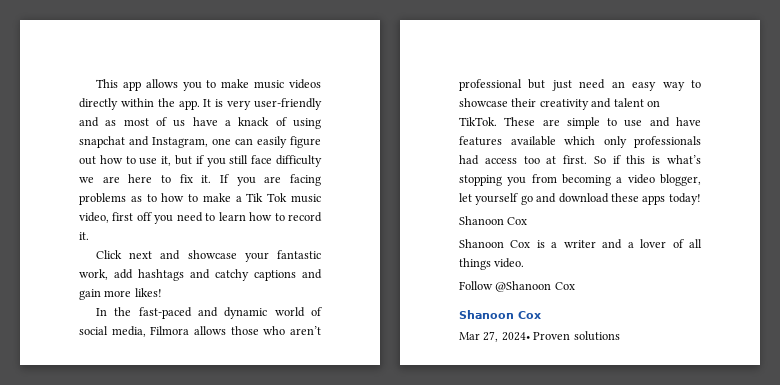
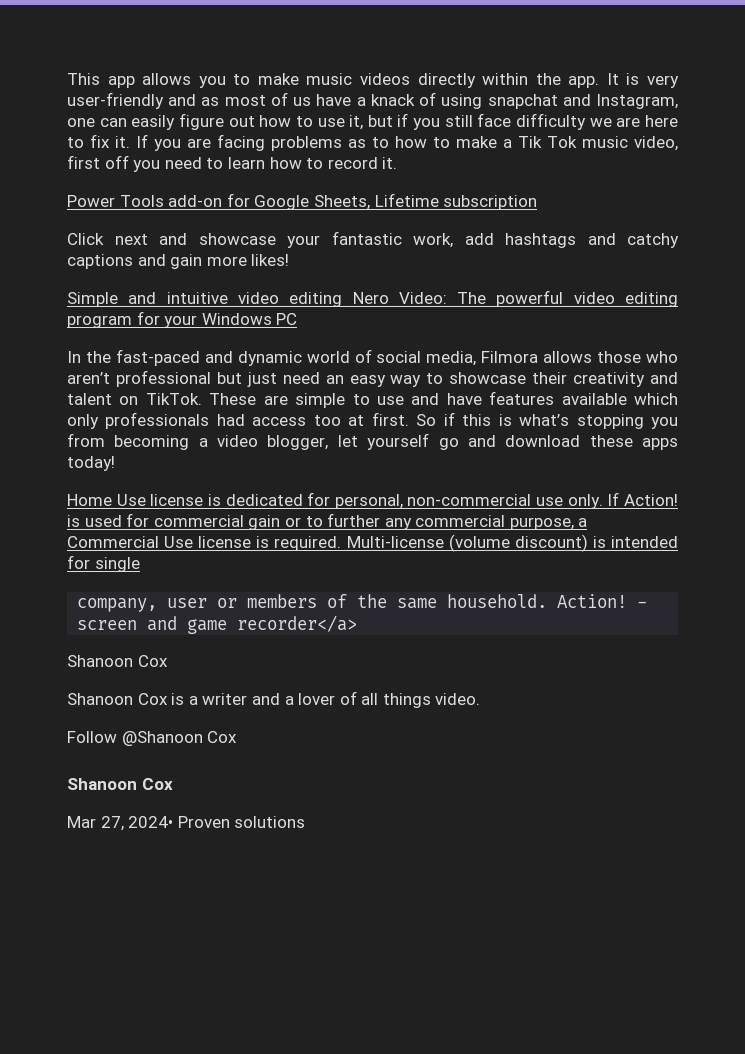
(89, 236) none -> [67,193,538,210] // Power Tools add-on for Google Sheets, Lifetime subscription
(162, 292) none -> [67,290,678,307] [67,311,298,328] // Simple and intuitive video editing Nero Video: The powerful video editing program for your Windows PC
(701, 199) none -> [67,492,678,509] [67,513,588,530] [67,534,678,552] [67,555,140,572] [77,594,648,612] [77,615,358,634] // Home Use license is dedicated for personal, non-commercial use only. If Action! is used for commercial gain or to further any commercial purpose, a Commercial Use license is required. Multi-license (volume discount) is intended for single // company, user or members of the same household. Action! - screen and game recorder</a>

